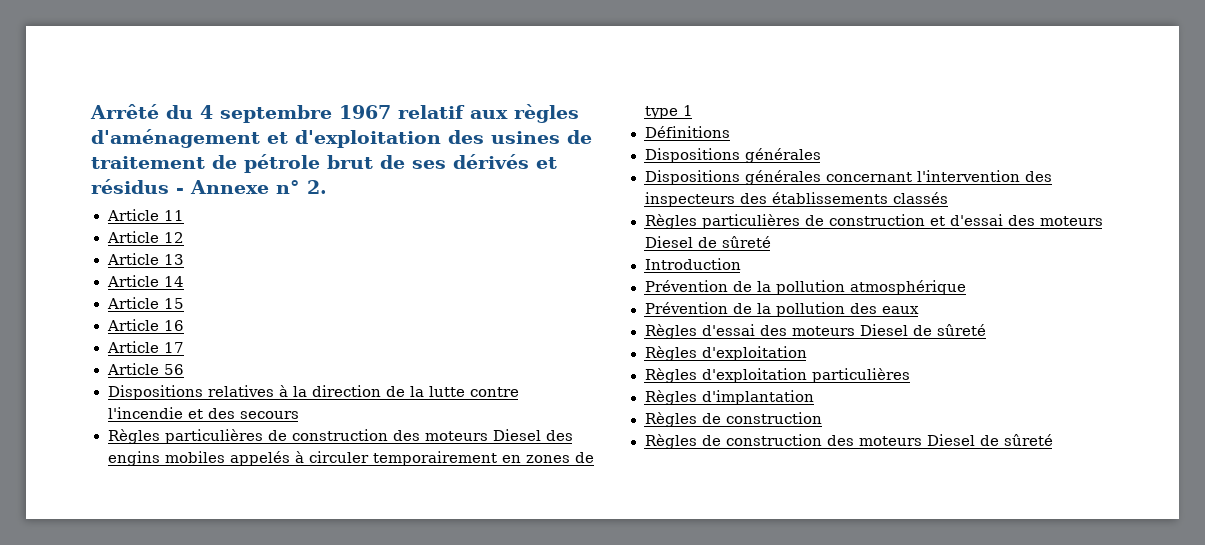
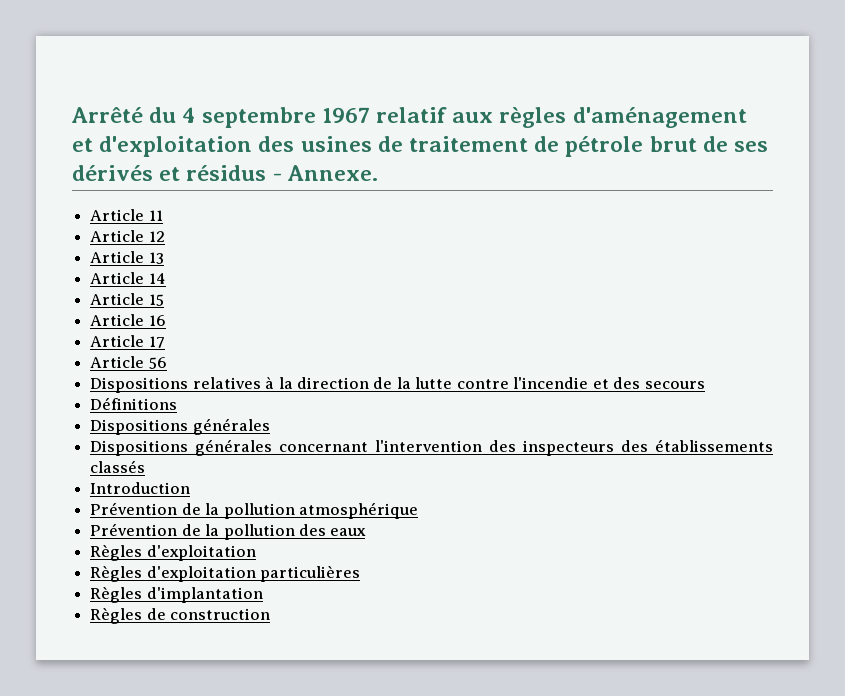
[190,180,327,194] Annexe n° 2. -> [286,165,378,181] Annexe.
[107,429,573,444] [107,451,594,466] [644,105,693,119] // Règles particulières de construction des moteurs Diesel des engins mobiles appelés à circuler temporairement en zones de type 1 -> (705, 385) none
[644,214,1103,229] [644,236,771,248] // Règles particulières de construction et d'essai des moteurs Diesel de sûreté -> (146, 466) none
[644,324,986,339] // Règles d'essai des moteurs Diesel de sûreté -> (367, 532) none
[644,434,1053,449] // Règles de construction des moteurs Diesel de sûreté -> (271, 614) none

